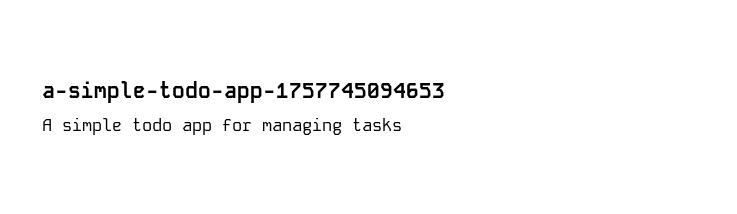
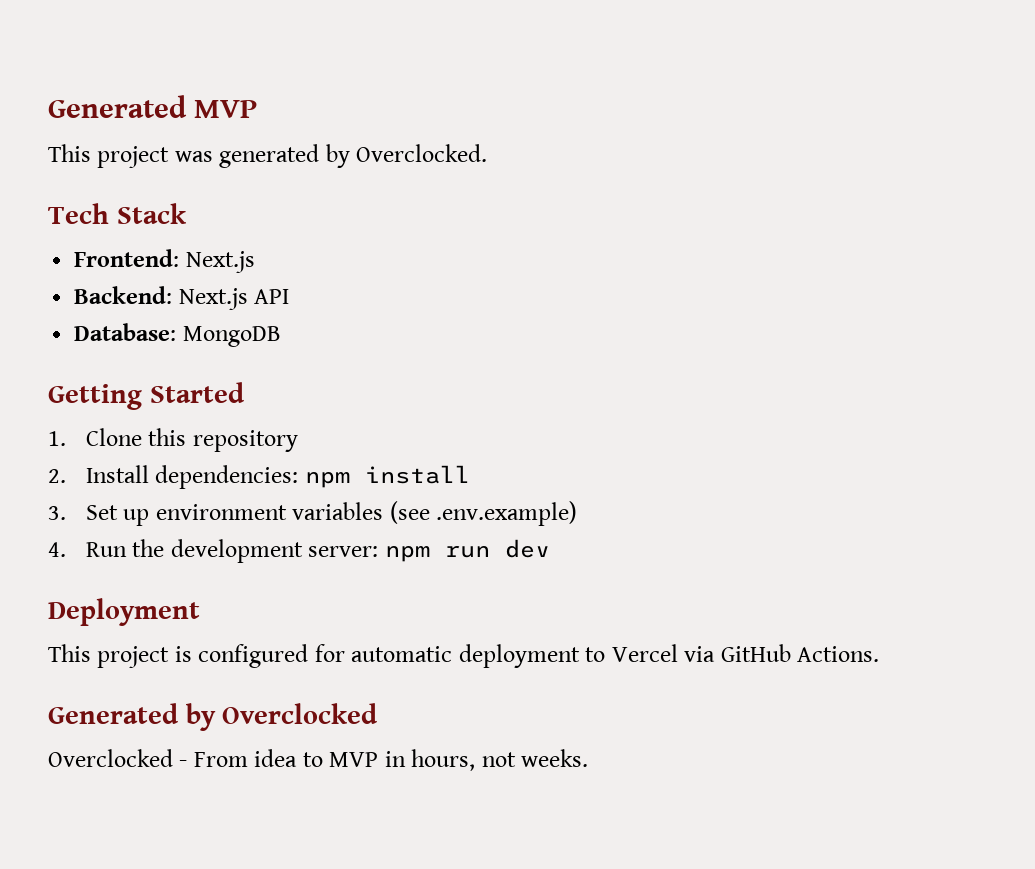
[42,81,445,103] [42,117,402,135] a-simple-todo-app-1757745094653 // A simple todo app for managing tasks -> [48,95,258,118] [48,144,488,168] [48,203,187,224] [74,249,255,273] [74,286,290,310] [74,323,281,347] [48,382,245,410] [48,428,298,452] [48,465,470,489] [48,501,578,526] [48,539,550,563] [48,598,200,626] [48,644,880,668] [48,703,379,731] [48,749,589,771] Generated MVP // This project was generated by Overclocked. // Tech Stack // Frontend: Next.js // Backend: Next.js API // Database: MongoDB // Getting Started // 1. Clone this repository // 2. Install dependencies: npm install // 3. Set up environment variables (see .env.example) // 4. Run the development server: npm run dev // Deployment // This project is configured for automatic deployment to Vercel via GitHub Actions. // Generated by Overclocked // Overclocked - From idea to MVP in hours, not weeks.

